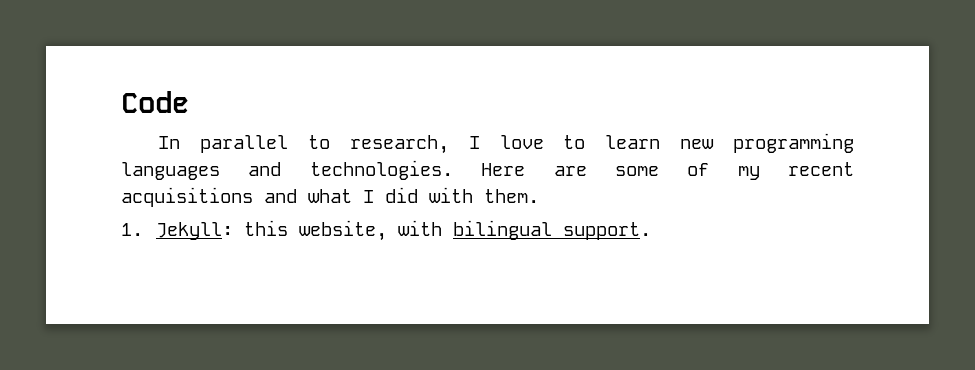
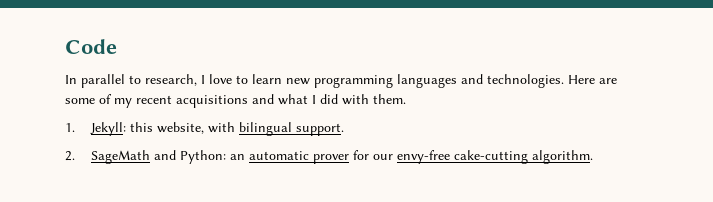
(652, 231) none -> [65,150,594,164] // 2. SageMath and Python: an automatic prover for our envy-free cake-cutting algorithm.

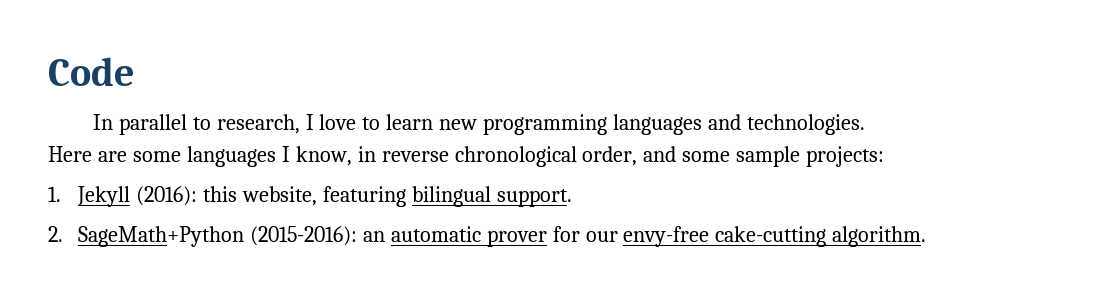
(564, 81) none -> (866, 124) //
[99,94,406,108] of my recent acquisitions and what I did with them. -> [186,146,885,167] languages I know, in reverse chronological order, and some sample projects:
[90,122,127,136] Jekyll: -> [76,186,197,207] Jekyll (2016):
[208,122,236,133] with -> [322,186,406,207] featuring
[91,150,227,164] SageMath and Python: -> [77,226,357,247] SageMath+Python (2015-2016):

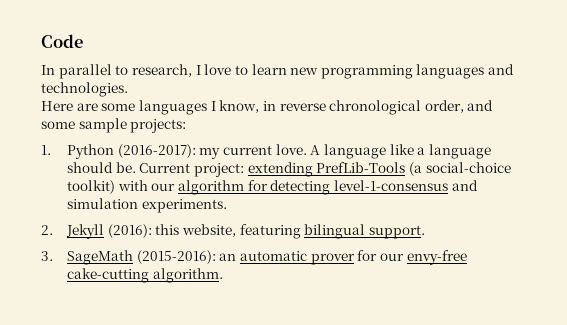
(61, 194) none -> [67,144,491,159] [67,162,511,177] [67,180,478,195] [67,198,227,213] [41,225,53,235] Python (2016-2017): my current love. A language like a language should be. Current project: extending PrefLib-Tools (a social-choice toolkit) with our algorithm for detecting level-1-consensus and simulation experiments. // 2.
[48,226,244,247] 2. SageMath+Python -> [41,250,134,265] 3. SageMath

